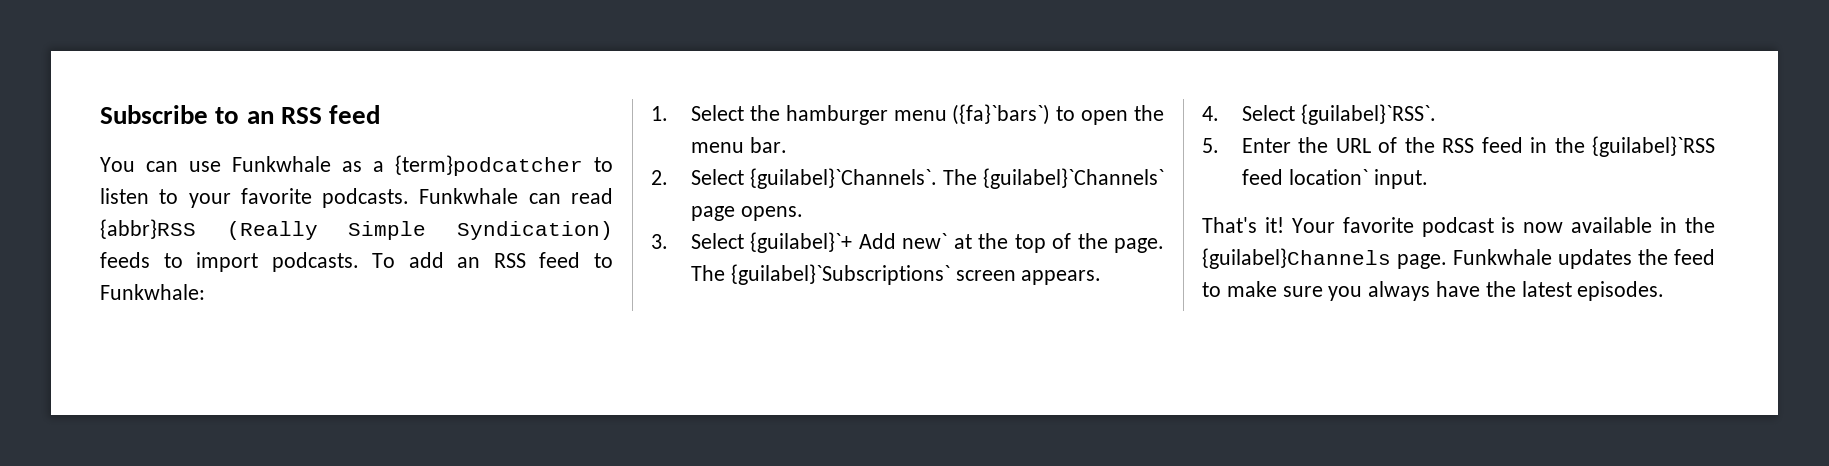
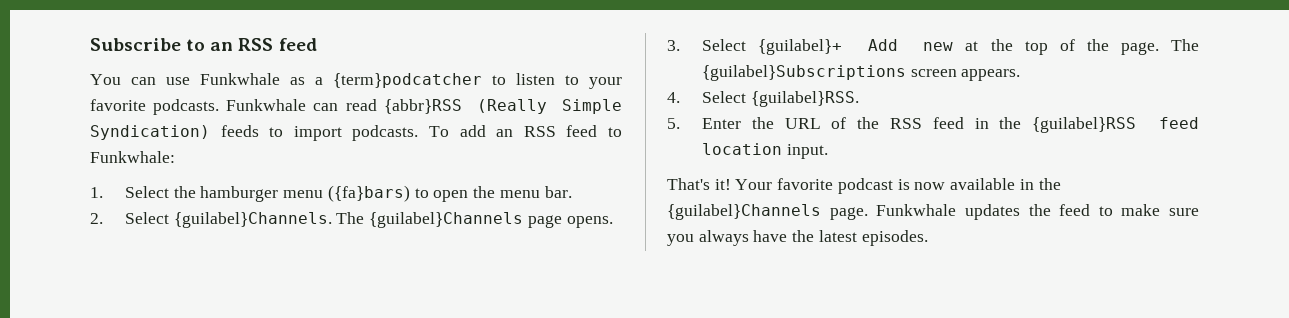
[952,104,1051,125] ({fa}`bars`) -> [327,185,410,202] ({fa}bars)
[750,168,1164,189] {guilabel}`Channels`. The {guilabel}`Channels` -> [173,212,524,228] {guilabel}Channels. The {guilabel}Channels
[750,232,948,253] {guilabel}`+ Add new` -> [758,39,954,55] {guilabel}+ Add new
[730,264,950,285] {guilabel}`Subscriptions` -> [701,65,906,81] {guilabel}Subscriptions
[1300,104,1436,125] {guilabel}`RSS`. -> [750,91,859,107] {guilabel}RSS.
[1592,136,1715,157] [1242,169,1368,185] {guilabel}`RSS feed location` -> [1032,117,1199,133] [701,143,782,155] {guilabel}RSS feed location

